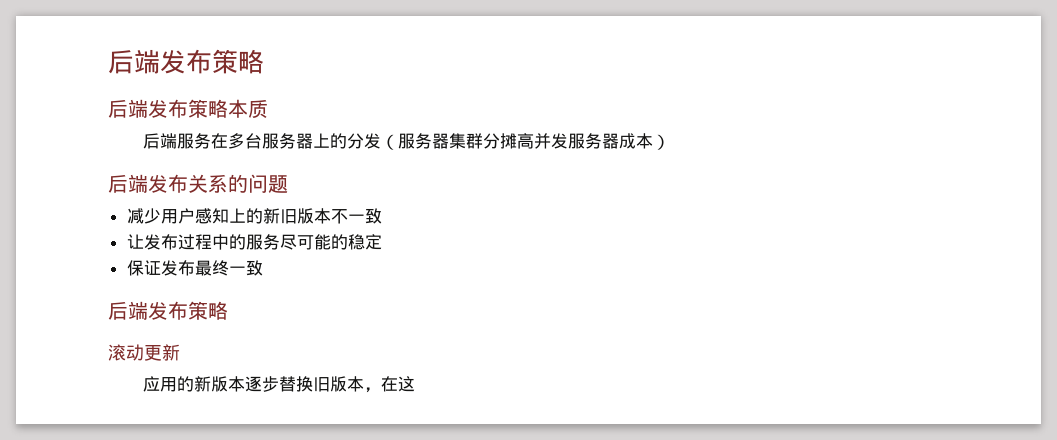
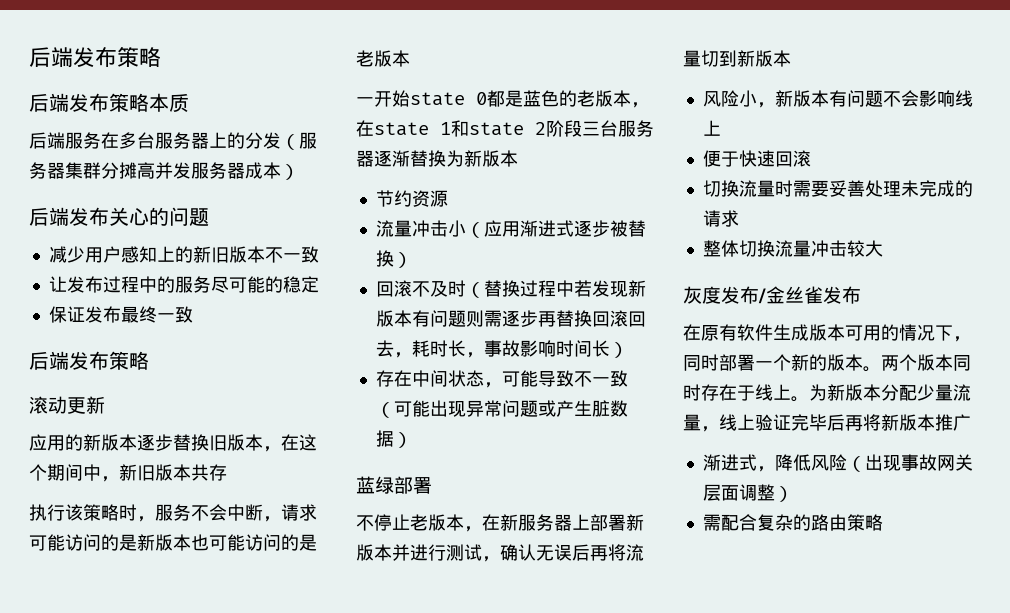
[208,174,228,193] 系 -> [129,208,149,226] 心
(416, 384) none -> [29,464,227,482] [29,504,317,522] [29,534,317,551] [356,50,410,67] [356,90,649,108] [356,120,654,137] [356,150,518,167] [375,190,448,207] [375,220,646,238] [375,250,412,268] [375,280,646,298] [375,310,646,327] [375,340,628,358] [375,370,628,388] [375,400,628,418] [375,430,412,448] [356,476,432,494] [356,514,644,532] [356,544,644,562] [683,50,791,67] [702,90,973,108] [702,120,721,136] [702,150,811,167] [702,180,973,197] [702,210,739,227] [702,240,883,257] [683,286,861,304] [683,324,971,342] [683,354,971,372] [683,384,971,402] [683,414,971,432] [702,454,973,472] [702,484,793,502] [702,514,883,531] 个期间中，新旧版本共存 // 执行该策略时，服务不会中断，请求可能访问的是新版本也可能访问的是老版本 // 一开始state 0都是蓝色的老版本，在state 1和state 2阶段三台服务器逐渐替换为新版本 // 节约资源 // 流量冲击小（应用渐进式逐步被替换） // 回滚不及时（替换过程中若发现新版本有问题则需逐步再替换回滚回去，耗时长，事故影响时间长） // 存在中间状态，可能导致不一致（可能出现异常问题或产生脏数据） // 蓝绿部署 // 不停止老版本，在新服务器上部署新版本并进行测试，确认无误后再将流量切到新版本 // 风险小，新版本有问题不会影响线上 // 便于快速回滚 // 切换流量时需要妥善处理未完成的请求 // 整体切换流量冲击较大 // 灰度发布/金丝雀发布 // 在原有软件生成版本可用的情况下，同时部署一个新的版本。两个版本同时存在于线上。为新版本分配少量流量，线上验证完毕后再将新版本推广 // 渐进式，降低风险（出现事故网关层面调整） // 需配合复杂的路由策略

